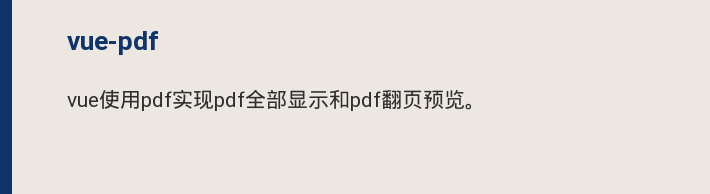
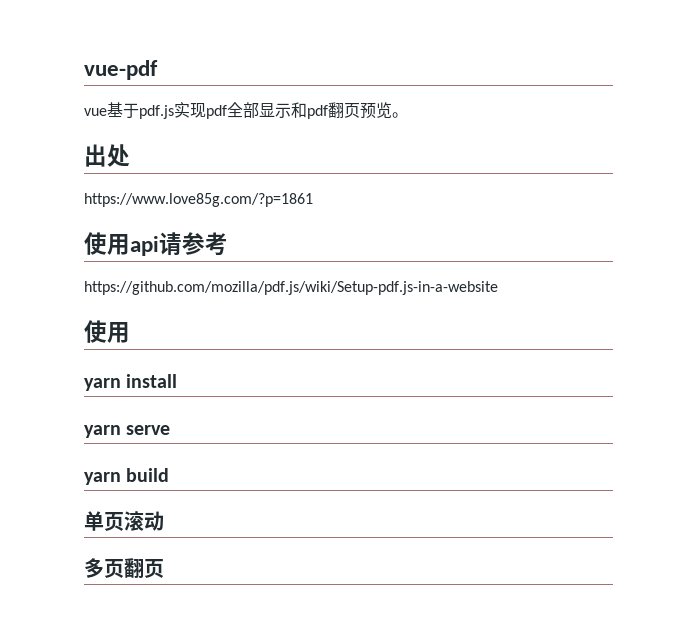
[99,89,172,111] 使用pdf -> [107,102,174,119] 基于pdf.js
(486, 106) none -> [84,144,130,167] [84,193,313,207] [84,232,228,256] [84,281,498,295] [84,320,130,343] [84,374,178,391] [84,425,171,438] [84,468,170,485] [84,511,164,531] [84,558,164,578] // 出处 // https://www.love85g.com/?p=1861 // 使用api请参考 // https://github.com/mozilla/pdf.js/wiki/Setup-pdf.js-in-a-website // 使用 // yarn install // yarn serve // yarn build // 单页滚动 // 多页翻页

